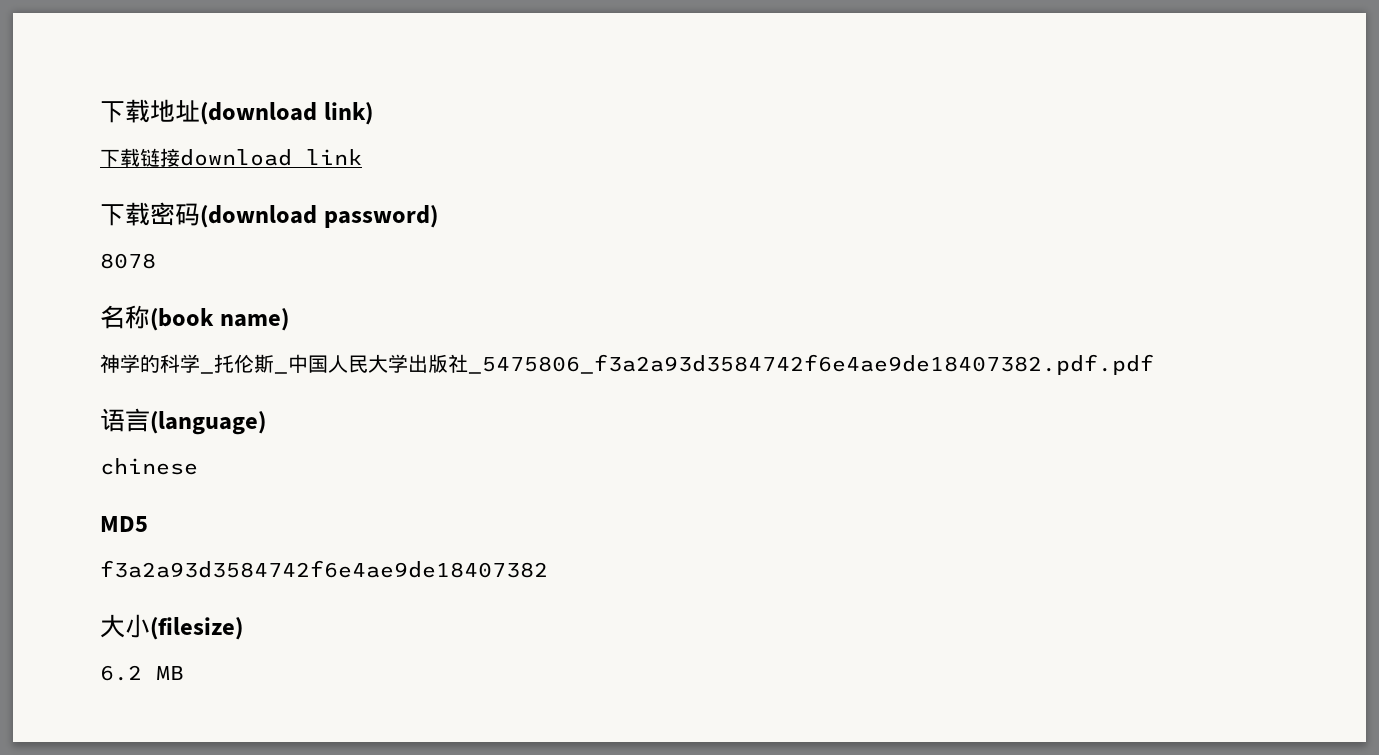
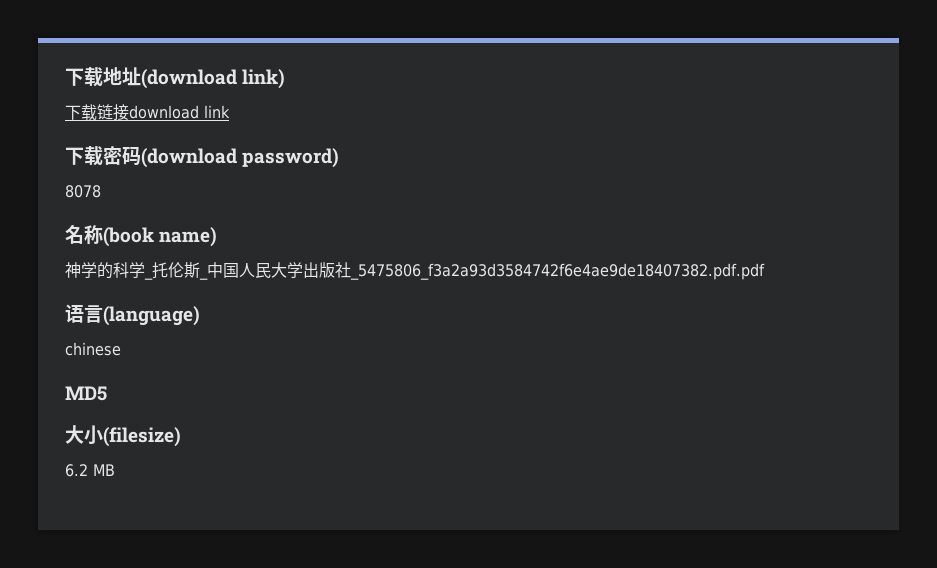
[100,560,548,578] // f3a2a93d3584742f6e4ae9de18407382 -> (107, 393) none

